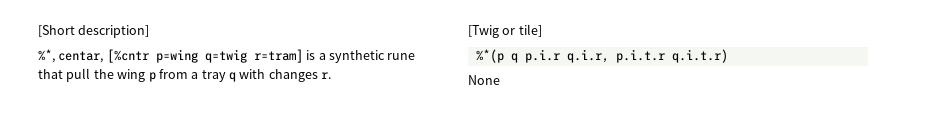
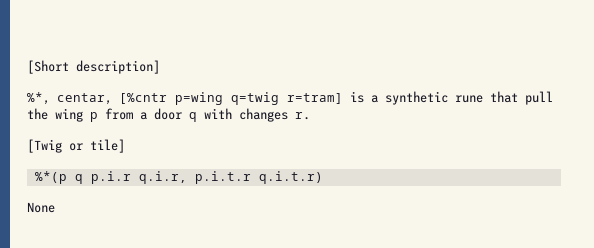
[201,70,226,82] tray -> [154,108,182,120] door

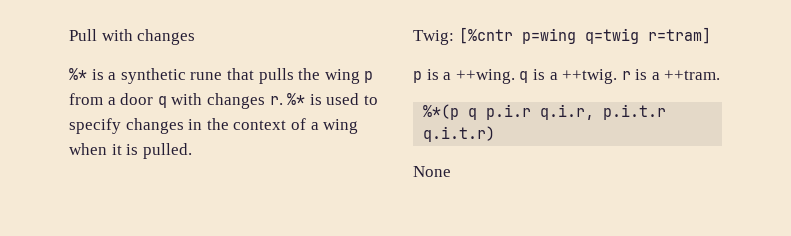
[27,60,160,74] [27,92,343,105] [Short description] // %*, centar, [%cntr p=wing q=twig r=tram] -> [69,29,196,45] [69,68,87,80] Pull with changes // %*
[525,91,553,105] pull -> [258,68,294,84] pulls
[27,139,125,153] // [Twig or tile] -> [287,93,378,105] [69,118,359,134] [69,143,192,159] [413,27,711,45] [413,69,721,84] %* is used to specify changes in the context of a wing when it is pulled. // Twig: [%cntr p=wing q=twig r=tram] // p is a ++wing. q is a ++twig. r is a ++tram.

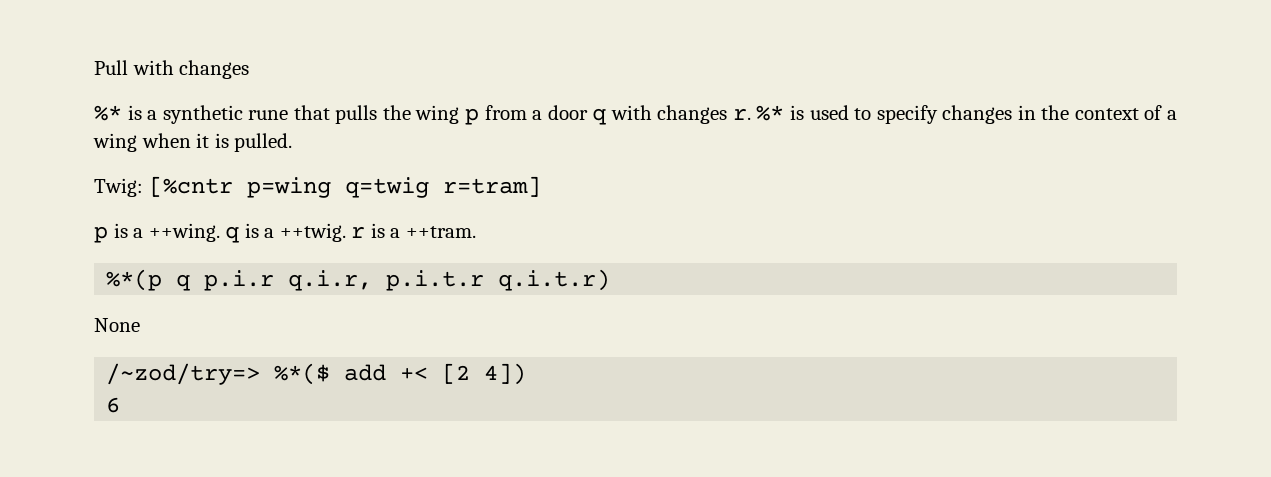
(451, 171) none -> [106,363,527,385] [106,397,121,413] // /~zod/try=> %*($ add +< [2 4]) // 6

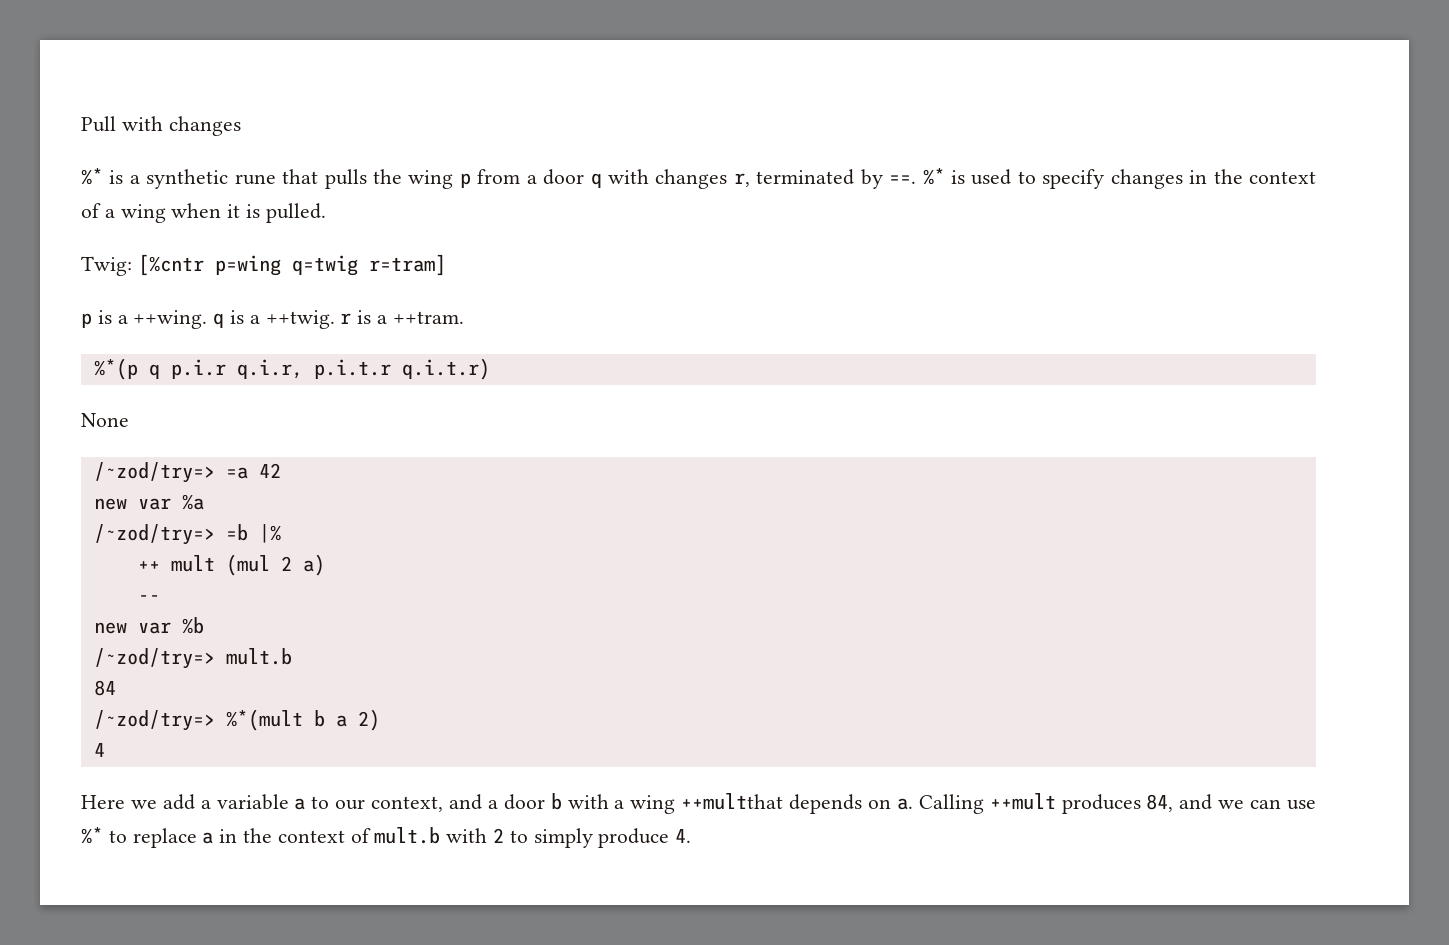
[732,108,751,120] r. -> [733,169,917,189] r, terminated by ==.
[274,363,527,385] [106,397,121,413] %*($ add +< [2 4]) // 6 -> [225,463,281,479] [93,494,204,510] [93,524,281,545] [137,554,325,576] [137,595,160,602] [93,617,204,634] [93,648,292,669] [93,680,116,696] [93,709,380,731] [93,743,105,757] [81,793,1317,814] [81,827,692,848] =a 42 // new var %a // /~zod/try=> =b |% // ++ mult (mul 2 a) // -- // new var %b // /~zod/try=> mult.b // 84 // /~zod/try=> %*(mult b a 2) // 4 // Here we add a variable a to our context, and a door b with a wing ++multthat depends on a. Calling ++mult produces 84, and we can use %* to replace a in the context of mult.b with 2 to simply produce 4.

